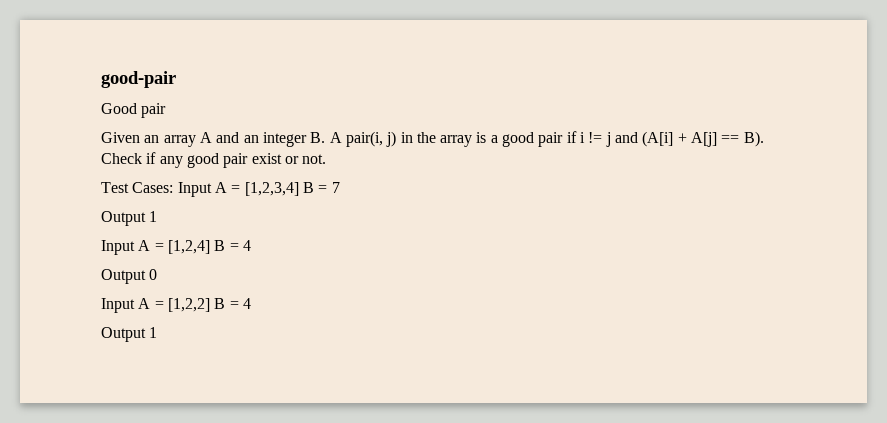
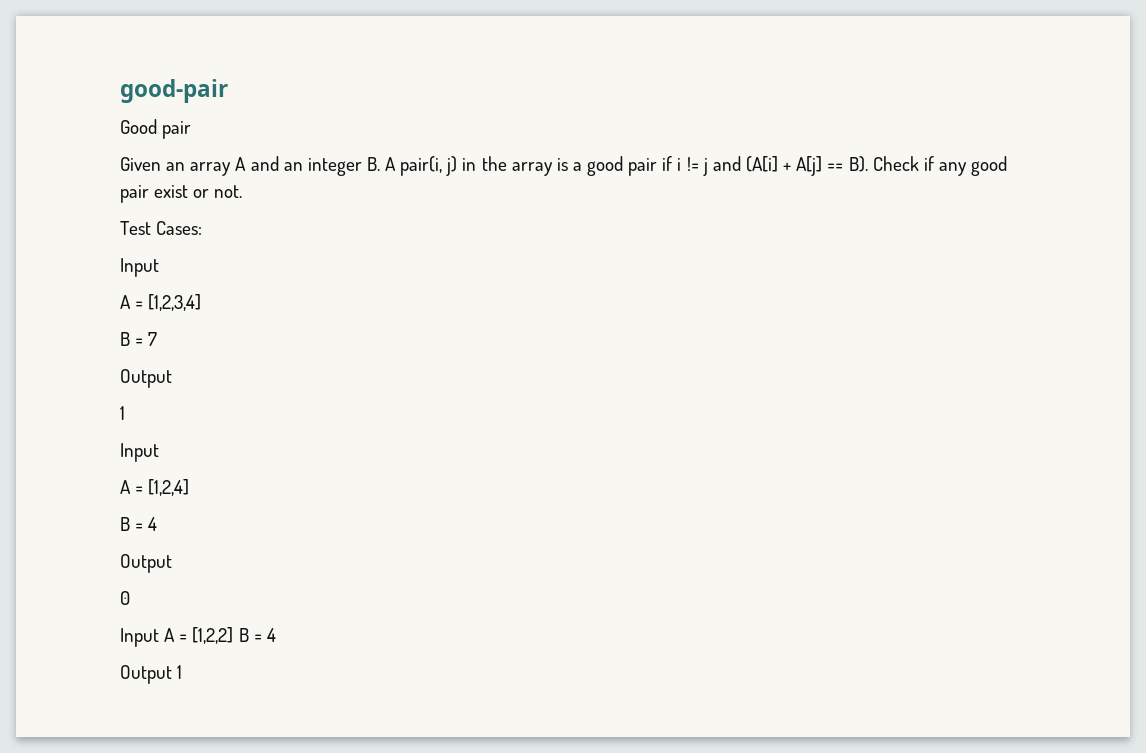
[177,182,212,197] Input -> [120,258,159,277] // Input //
(299, 189) none -> (202, 302) //
(146, 218) none -> (172, 378) //
(135, 247) none -> (159, 452) //
[214,240,251,251] [101,269,146,284] B = 4 // Output -> [120,517,158,531] [120,554,172,573] // B = 4 // Output //

